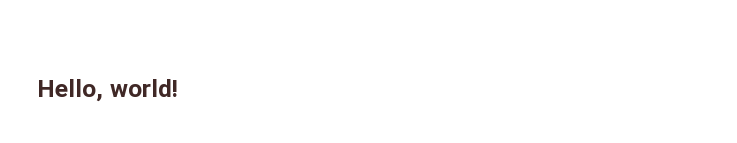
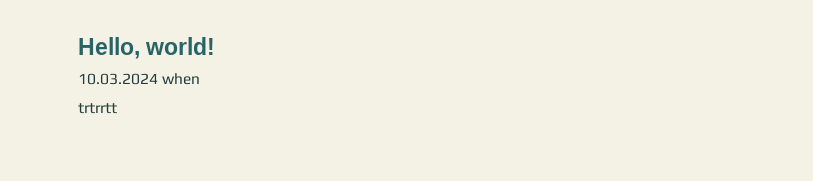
(178, 88) none -> [78,73,201,85] [78,103,117,114] // 10.03.2024 when // trtrrtt

